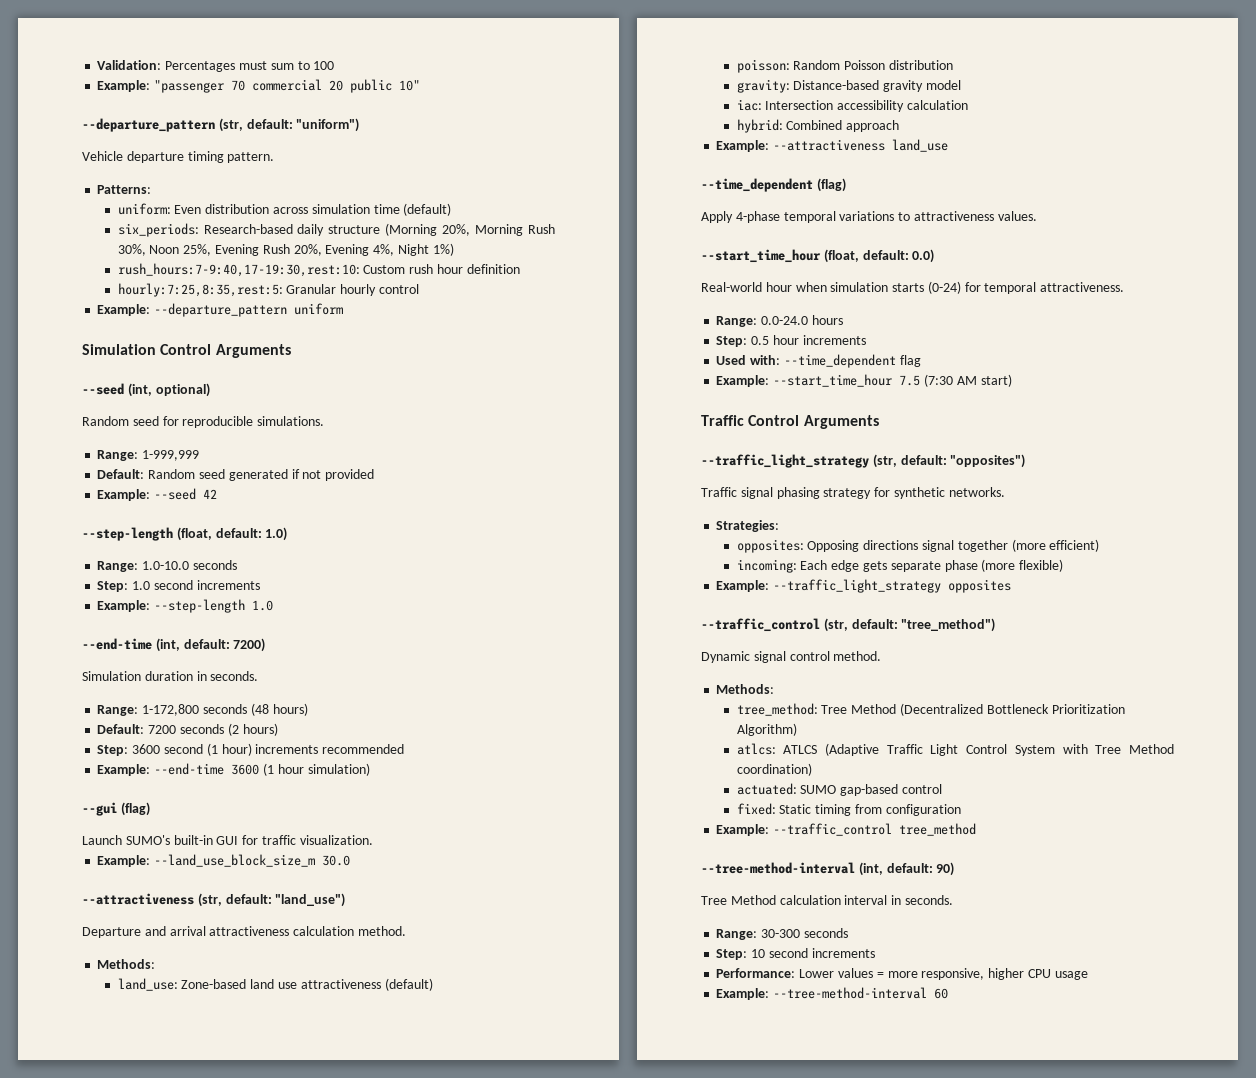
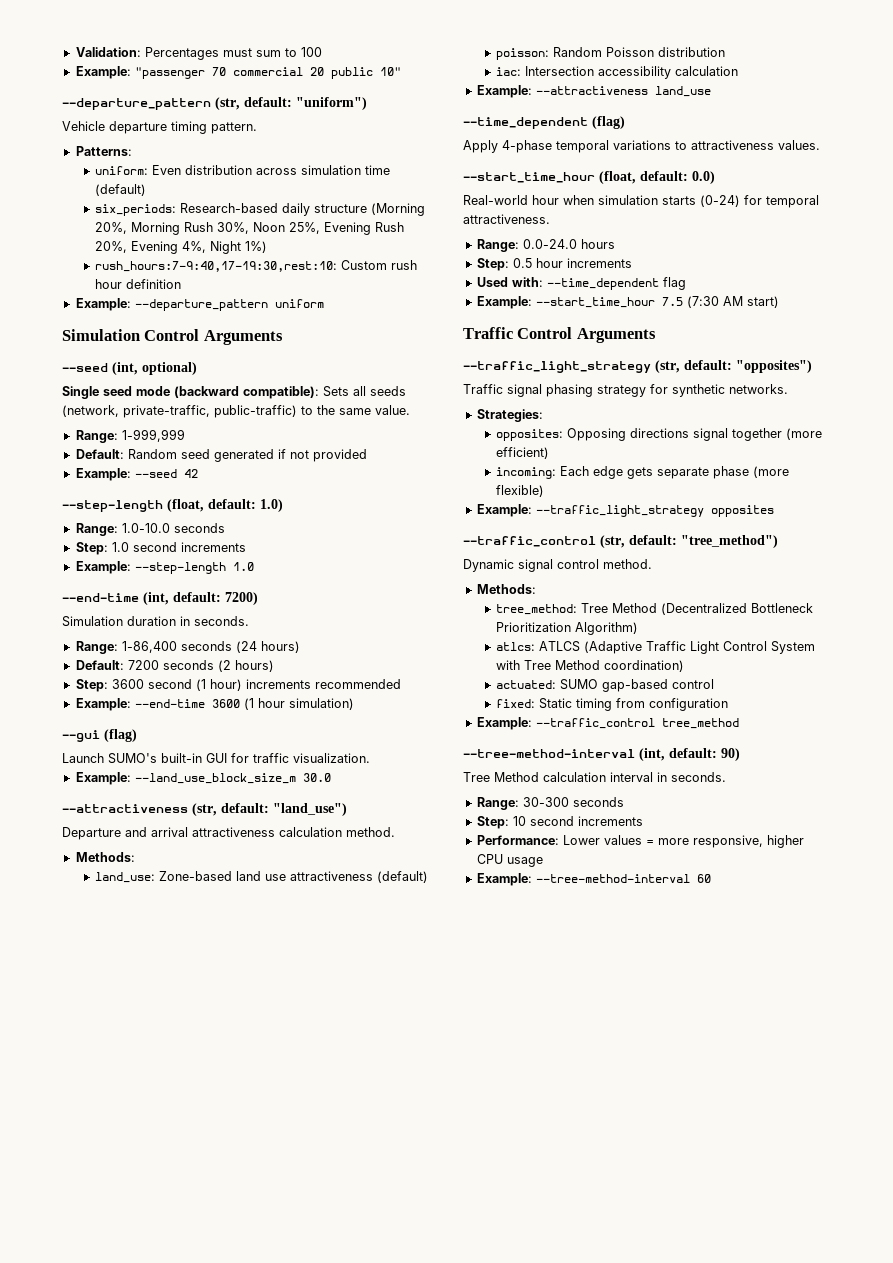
[117,283,419,297] // hourly:7:25,8:35,rest:5: Granular hourly control -> (181, 284) none
[82,416,325,428] Random seed for reproducible simulations. -> [62,386,406,399] [62,405,410,418] Single seed mode (backward compatible): Sets all seeds (network, private-traffic, public-traffic) to the same value.
[142,703,269,716] 1-172,800 seconds (48 -> [121,641,257,653] 1-86,400 seconds (24
[736,79,961,93] // gravity: Distance-based gravity model -> (725, 52) none
[736,119,900,133] // hybrid: Combined approach -> (738, 71) none

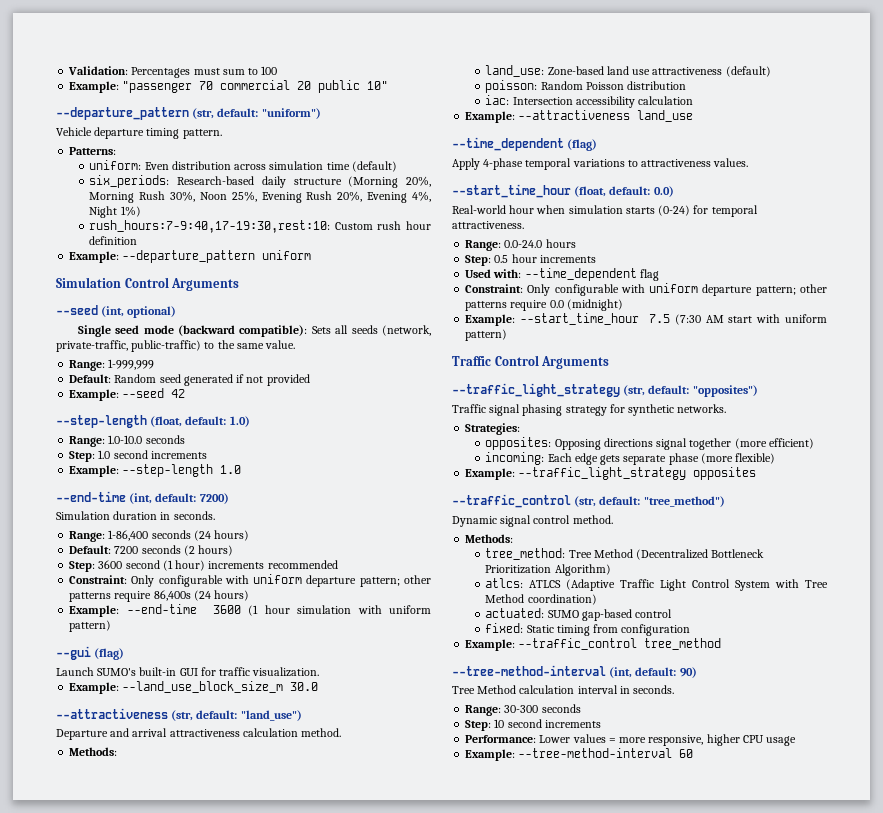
(401, 684) none -> [69,574,432,587] [69,590,250,602] // Constraint: Only configurable with uniform departure pattern; other patterns require 86,400s (24 hours)
[288,698,354,710] simulation) -> [297,605,431,614] [69,620,112,632] simulation with uniform pattern)
(686, 283) none -> [465,283,827,296] [465,299,623,311] // Constraint: Only configurable with uniform departure pattern; other patterns require 0.0 (midnight)
[746,296,779,308] start) -> [728,314,827,323] [465,329,508,341] start with uniform pattern)

